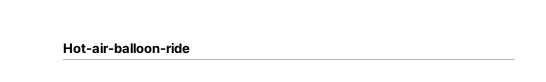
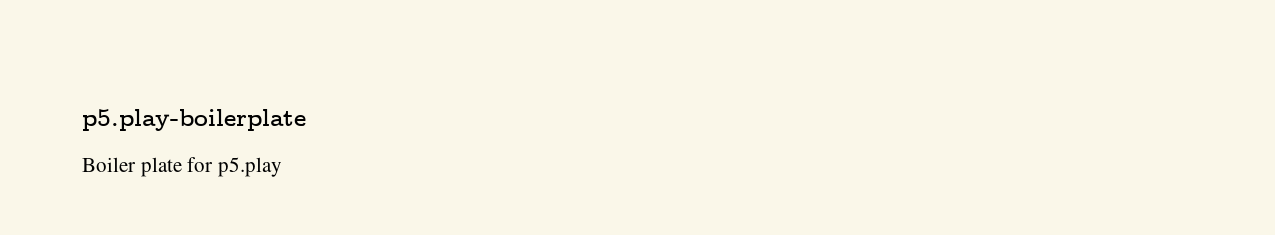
[63,42,190,54] Hot-air-balloon-ride -> [82,109,306,131] [82,157,283,177] p5.play-boilerplate // Boiler plate for p5.play

